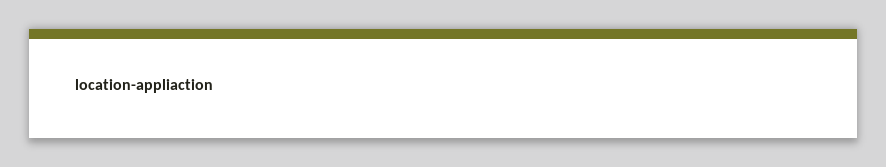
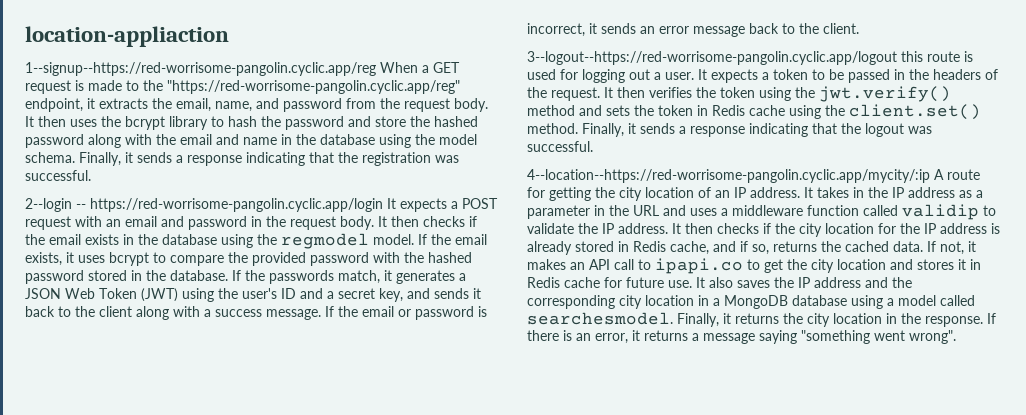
(213, 86) none -> [25,62,460,76] [25,80,460,94] [25,98,488,112] [25,116,478,130] [25,134,477,148] [25,152,459,166] [25,170,91,181] [25,198,498,212] [25,216,477,230] [25,233,487,249] [25,252,472,266] [25,270,466,284] [25,288,481,302] [25,306,487,320] [527,23,859,37] [527,51,973,65] [527,69,998,83] [527,86,951,102] [527,104,981,120] [527,123,932,137] [527,141,593,152] [527,169,980,183] [527,187,983,201] [527,204,996,220] [527,223,1000,237] [527,241,976,255] [527,258,981,274] [527,277,912,288] [527,295,975,309] [527,312,996,327] [527,330,956,344] // 1--signup--https://red-worrisome-pangolin.cyclic.app/reg When a GET request is made to the "https://red-worrisome-pangolin.cyclic.app/reg" endpoint, it extracts the email, name, and password from the request body. It then uses the bcrypt library to hash the password and store the hashed password along with the email and name in the database using the model schema. Finally, it sends a response indicating that the registration was successful. // 2--login -- https://red-worrisome-pangolin.cyclic.app/login It expects a POST request with an email and password in the request body. It then checks if the email exists in the database using the regmodel model. If the email exists, it uses bcrypt to compare the provided password with the hashed password stored in the database. If the passwords match, it generates a JSON Web Token (JWT) using the user's ID and a secret key, and sends it back to the client along with a success message. If the email or password is incorrect, it sends an error message back to the client. // 3--logout--https://red-worrisome-pangolin.cyclic.app/logout this route is used for logging out a user. It expects a token to be passed in the headers of the request. It then verifies the token using the jwt.verify() method and sets the token in Redis cache using the client.set() method. Finally, it sends a response indicating that the logout was successful. // 4--location--https://red-worrisome-pangolin.cyclic.app/mycity/:ip A route for getting the city location of an IP address. It takes in the IP address as a parameter in the URL and uses a middleware function called validip to validate the IP address. It then checks if the city location for the IP address is already stored in Redis cache, and if so, returns the cached data. If not, it makes an API call to ipapi.co to get the city location and stores it in Redis cache for future use. It also saves the IP address and the corresponding city location in a MongoDB database using a model called searchesmodel. Finally, it returns the city location in the response. If there is an error, it returns a message saying "something went wrong".

